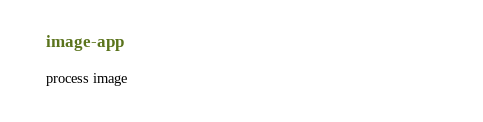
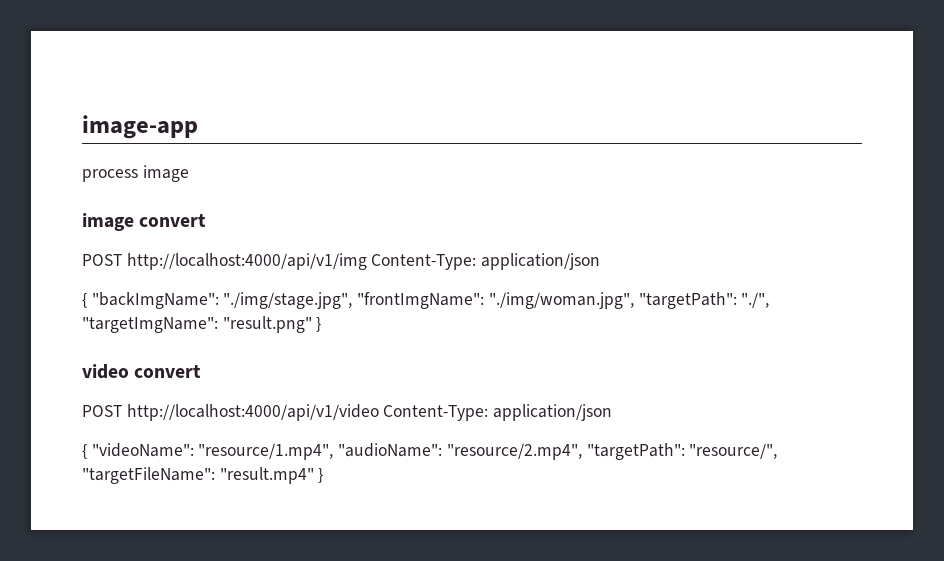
(127, 79) none -> [82,213,207,231] [82,253,601,270] [82,292,770,309] [82,316,322,333] [82,364,202,379] [82,404,613,421] [82,443,778,460] [82,467,324,484] // image convert // POST http://localhost:4000/api/v1/img Content-Type: application/json // { "backImgName": "./img/stage.jpg", "frontImgName": "./img/woman.jpg", "targetPath": "./", "targetImgName": "result.png" } // video convert // POST http://localhost:4000/api/v1/video Content-Type: application/json // { "videoName": "resource/1.mp4", "audioName": "resource/2.mp4", "targetPath": "resource/", "targetFileName": "result.mp4" }

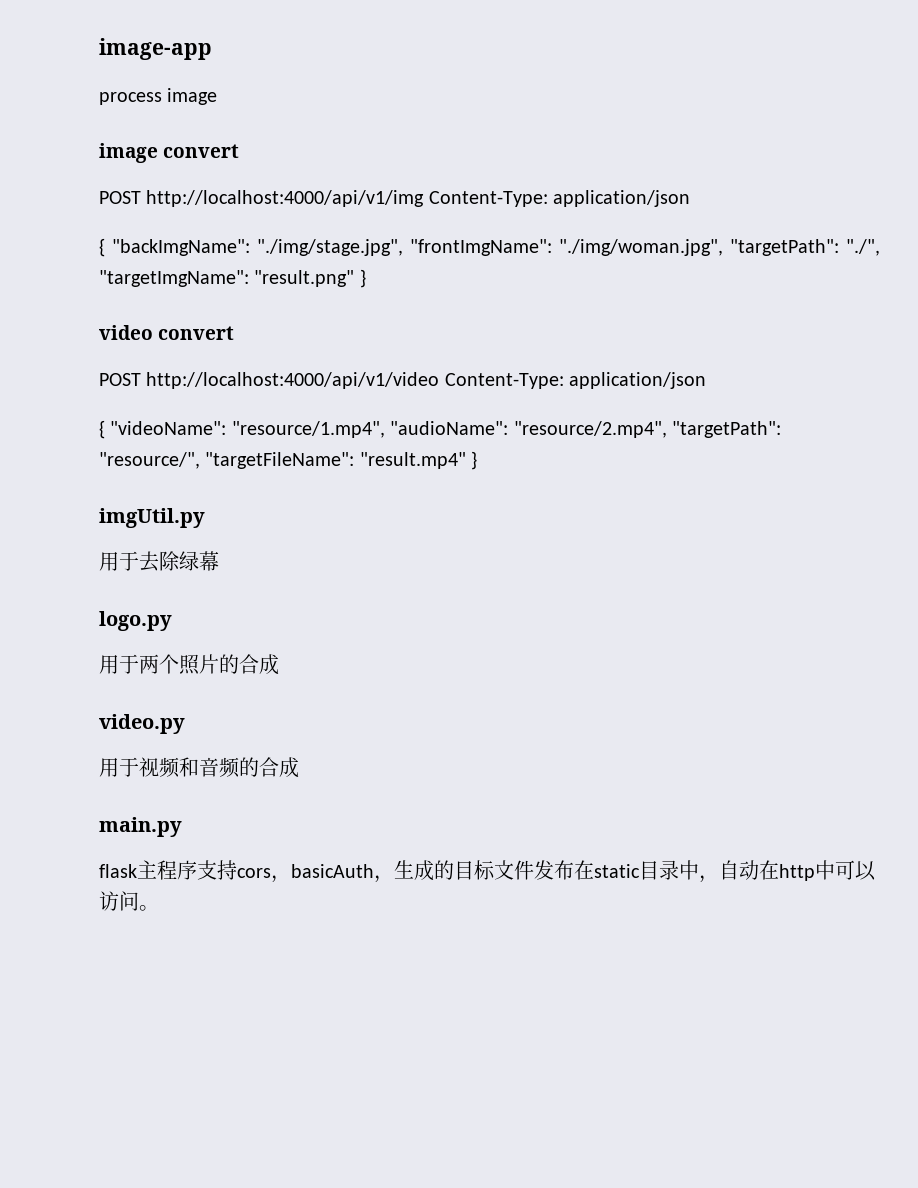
(324, 475) none -> [99,508,205,528] [99,551,219,572] [99,611,172,631] [99,654,279,675] [99,714,185,734] [99,757,299,778] [99,817,182,837] [99,860,876,883] [99,891,159,911] // imgUtil.py // 用于去除绿幕 // logo.py // 用于两个照片的合成 // video.py // 用于视频和音频的合成 // main.py // flask主程序支持cors，basicAuth，生成的目标文件发布在static目录中，自动在http中可以访问。

